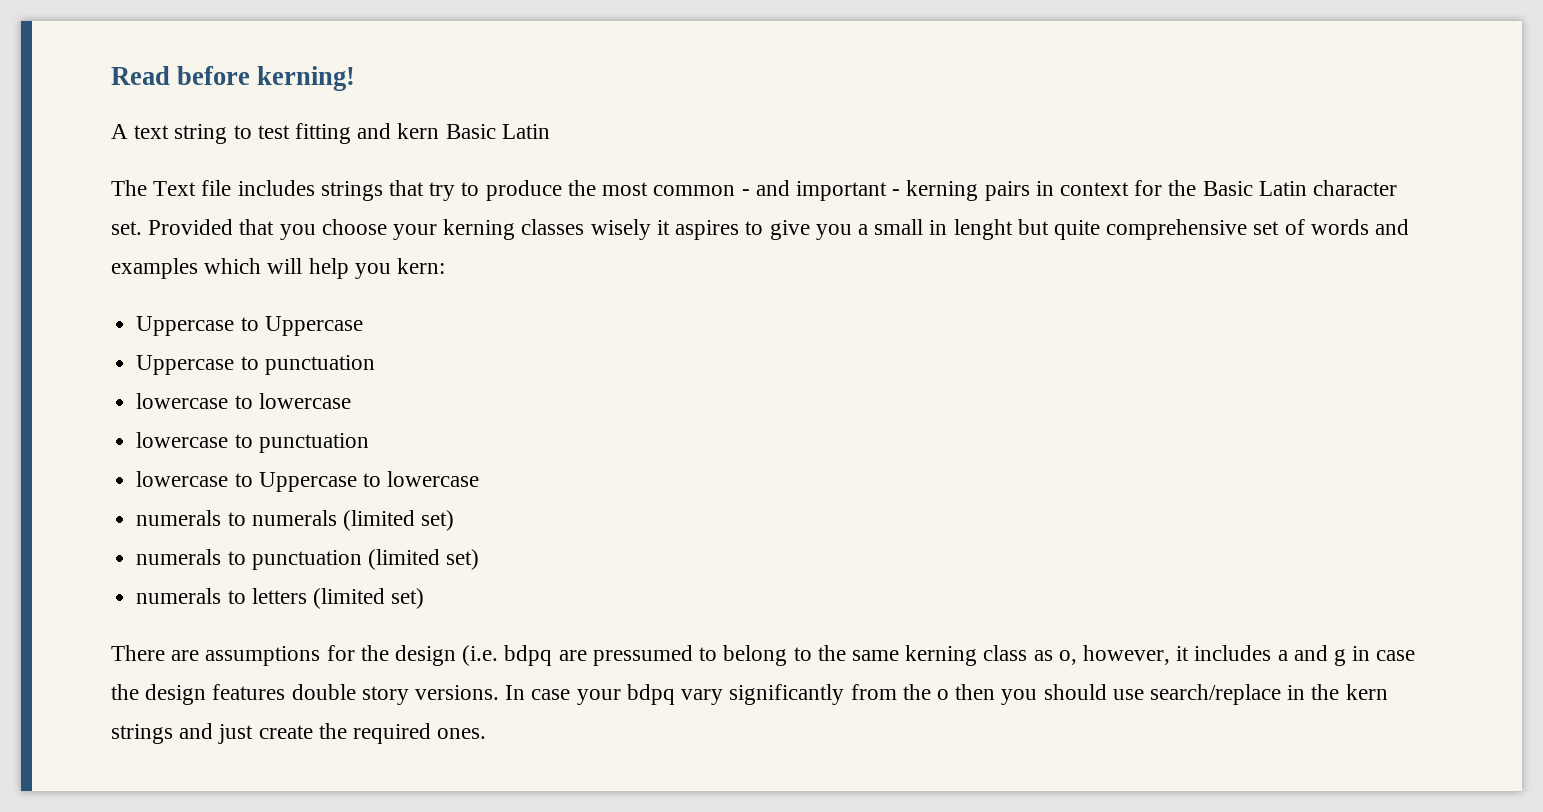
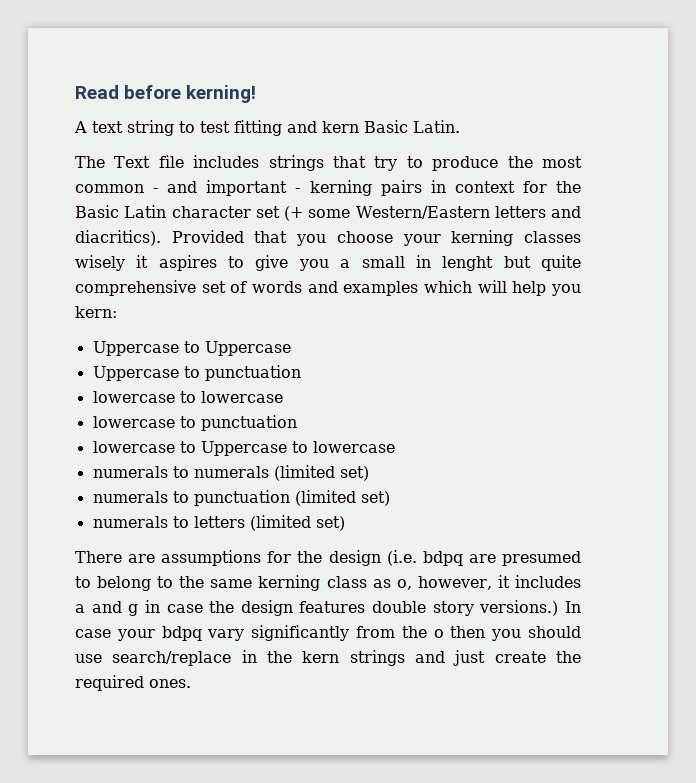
[501,124,550,139] Latin -> [413,120,460,133] Latin.
[111,221,142,235] set. -> [255,206,581,221] [75,230,161,246] set (+ some Western/Eastern letters and diacritics).
[592,645,693,666] pressumed -> [501,551,581,566] presumed
[415,685,500,700] versions. -> [479,600,559,616] versions.)

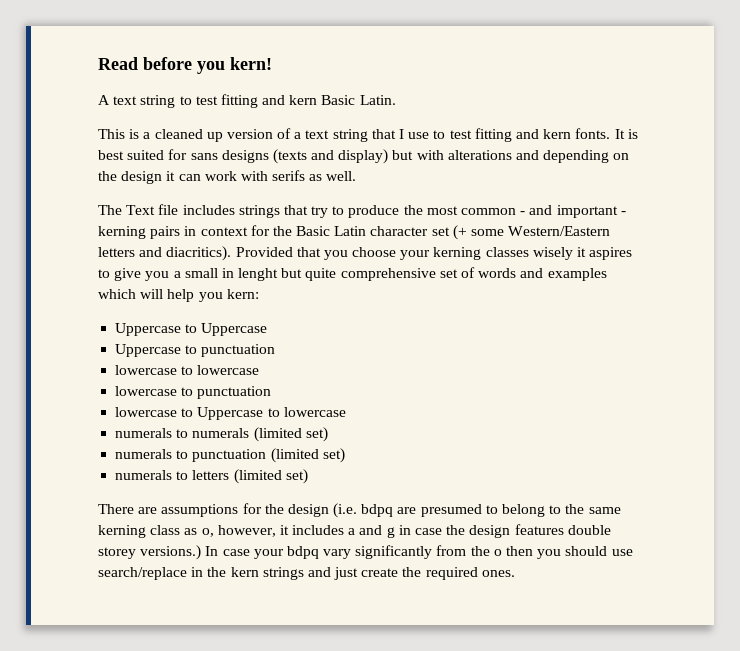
[186,85,257,103] kerning! -> [197,57,272,74] you kern!
(460, 126) none -> [98,128,638,142] [98,149,630,164] [98,170,357,184] // This is a cleaned up version of a text string that I use to test fitting and kern fonts. It is best suited for sans designs (texts and display) but with alterations and depending on the design it can work with serifs as well.
[432,601,474,616] story -> [98,547,136,559] storey

